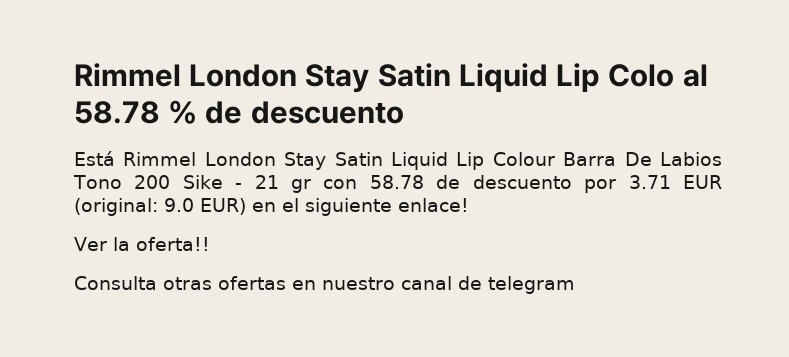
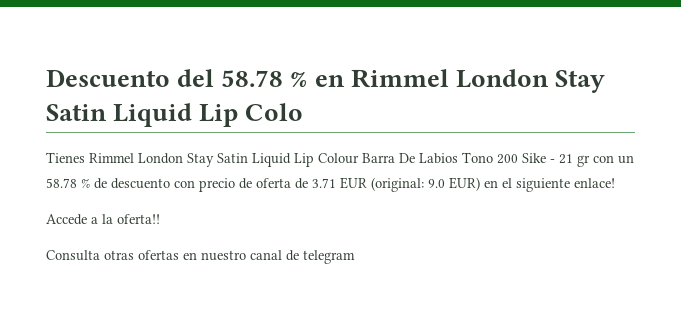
(74, 75) none -> [46,69,345,88] Descuento del 58.78 % en
[682,64,708,87] [74,100,404,124] [74,151,115,166] al 58.78 % de descuento // Está -> [46,152,85,163] // Tienes
[369,175,617,193] 58.78 de descuento por -> [618,155,634,164] [46,178,308,192] un 58.78 % de descuento con precio de oferta de
[74,237,107,251] Ver -> [46,214,98,225] Accede a

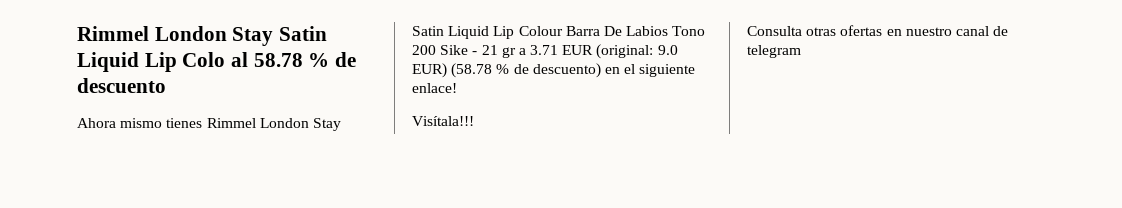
[46,69,345,88] Descuento del 58.78 % en -> (77, 33) none
[46,152,85,163] // Tienes -> [231,52,357,67] [77,78,166,93] [77,118,203,128] al 58.78 % de descuento // Ahora mismo tienes
[593,155,634,164] [46,178,308,192] con un 58.78 % de descuento con precio de oferta de -> [518,48,526,55] a
(480, 184) none -> [451,63,601,78] (58.78 % de descuento)
[46,214,160,225] Accede a la oferta!! -> [412,116,474,126] Visítala!!!

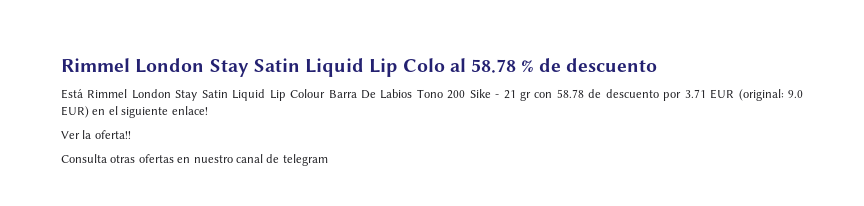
[77,118,203,128] Ahora mismo tienes -> [61,89,83,99] Está
[518,48,526,55] a -> [534,89,682,101] con 58.78 de descuento por
[451,63,601,78] (58.78 % de descuento) -> (89, 112) none
[412,116,474,126] Visítala!!! -> [61,130,131,139] Ver la oferta!!

